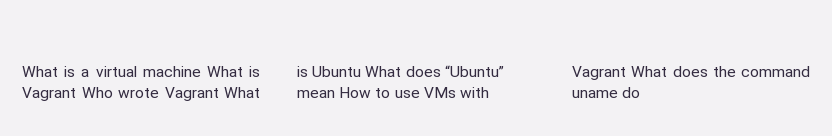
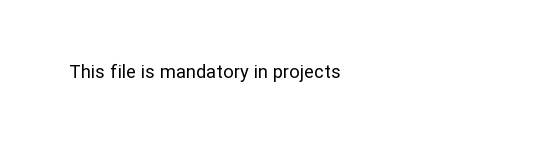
[22,66,260,77] [22,87,260,101] [297,65,504,77] [297,87,489,98] [572,66,810,80] [572,87,641,98] What is a virtual machine What is Vagrant Who wrote Vagrant What is Ubuntu What does “Ubuntu” mean How to use VMs with Vagrant What does the command uname do -> [69,63,341,82] This file is mandatory in projects

